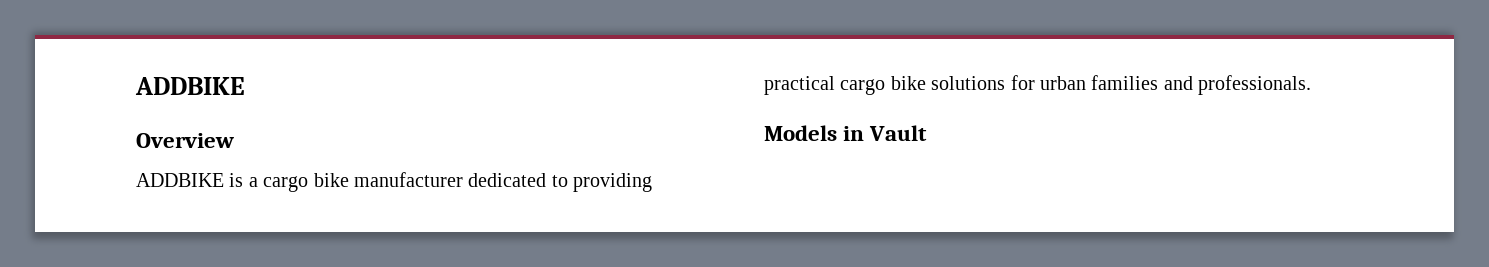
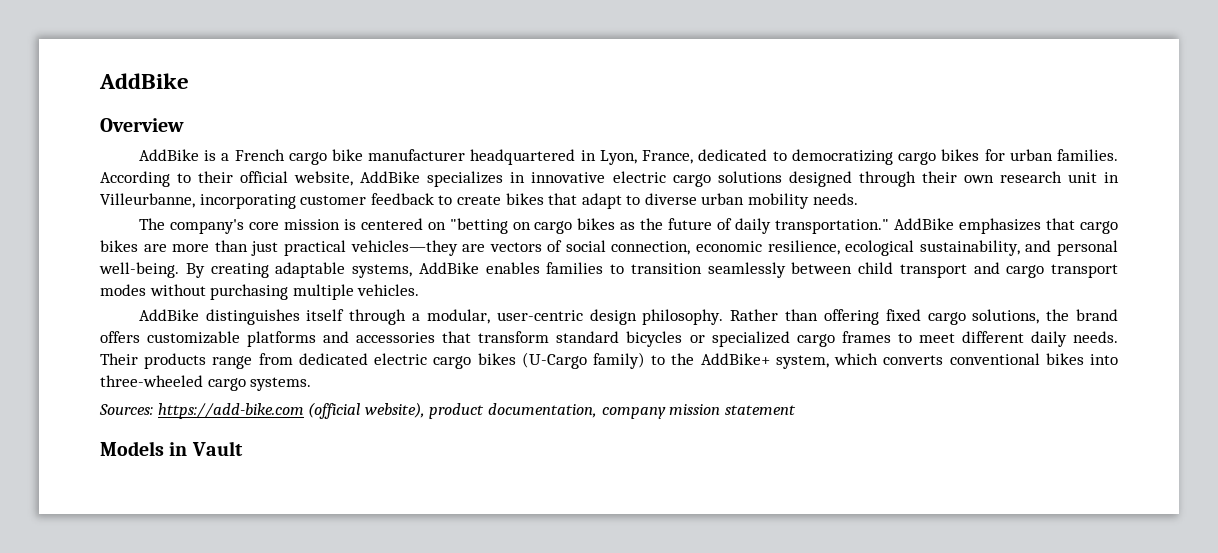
[135,77,245,95] ADDBIKE -> [99,73,189,89] AddBike
[136,173,224,187] ADDBIKE -> [138,149,199,161] AddBike
(258, 182) none -> [234,149,285,161] French
[468,173,653,192] [764,75,1312,95] dedicated to providing practical cargo bike solutions for urban families and professionals. -> [470,149,1118,165] [100,171,1119,187] [100,193,858,209] [138,218,1118,234] [100,240,1118,256] [99,262,1118,278] [100,284,420,300] [138,309,1118,325] [100,331,1118,347] [100,352,1118,369] [100,375,312,391] [99,402,796,419] headquartered in Lyon, France, dedicated to democratizing cargo bikes for urban families. According to their official website, AddBike specializes in innovative electric cargo solutions designed through their own research unit in Villeurbanne, incorporating customer feedback to create bikes that adapt to diverse urban mobility needs. // The company's core mission is centered on "betting on cargo bikes as the future of daily transportation." AddBike emphasizes that cargo bikes are more than just practical vehicles—they are vectors of social connection, economic resilience, ecological sustainability, and personal well-being. By creating adaptable systems, AddBike enables families to transition seamlessly between child transport and cargo transport modes without purchasing multiple vehicles. // AddBike distinguishes itself through a modular, user-centric design philosophy. Rather than offering fixed cargo solutions, the brand offers customizable platforms and accessories that transform standard bicycles or specialized cargo frames to meet different daily needs. Their products range from dedicated electric cargo bikes (U-Cargo family) to the AddBike+ system, which converts conventional bikes into three-wheeled cargo systems. // Sources: https://add-bike.com (official website), product documentation, company mission statement

